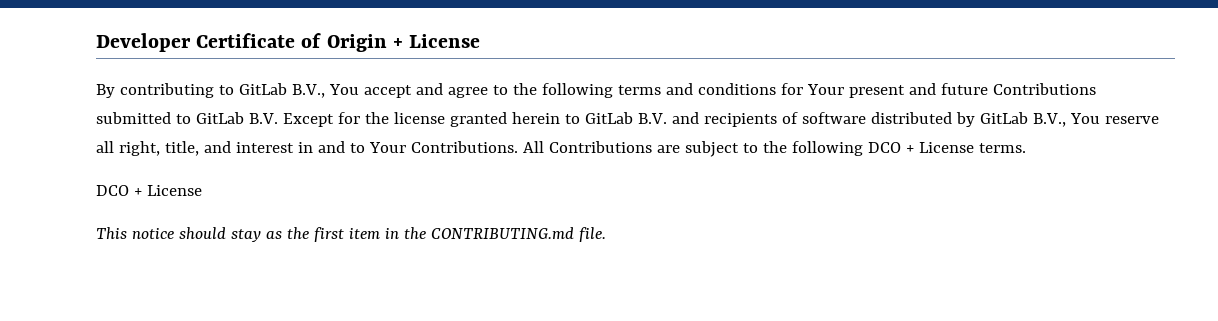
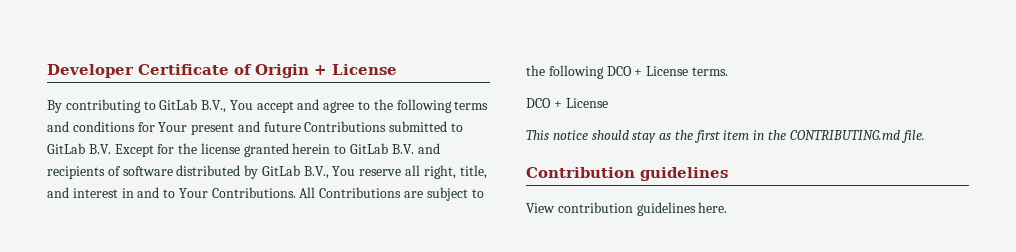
(606, 234) none -> [526,167,728,181] [526,202,728,216] // Contribution guidelines // View contribution guidelines here.

